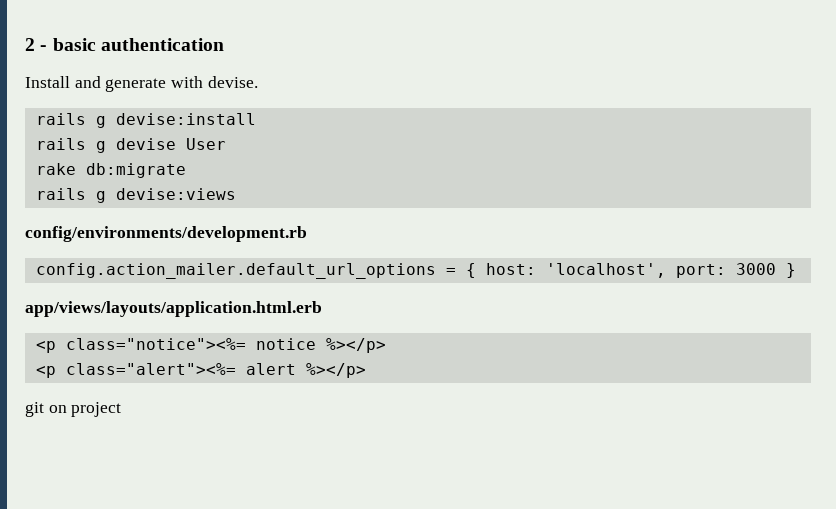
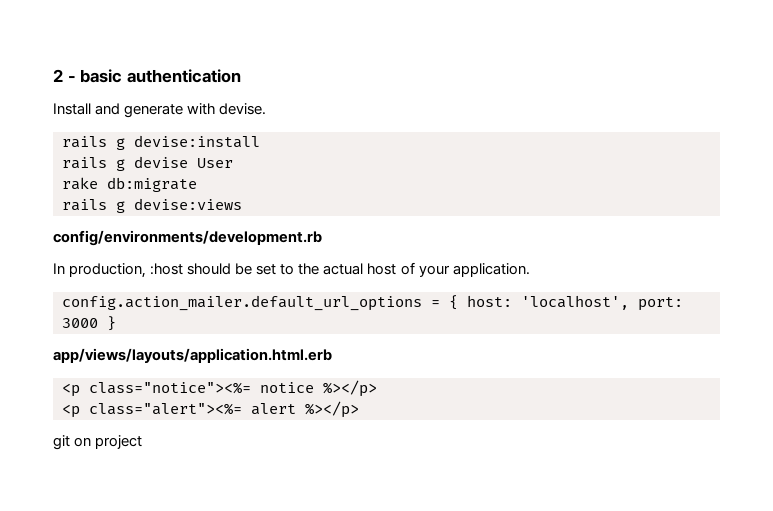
(307, 234) none -> [53,262,530,278] // In production, :host should be set to the actual host of your application.

